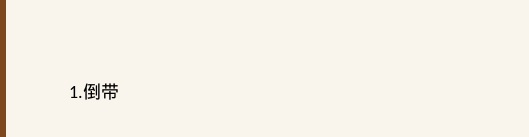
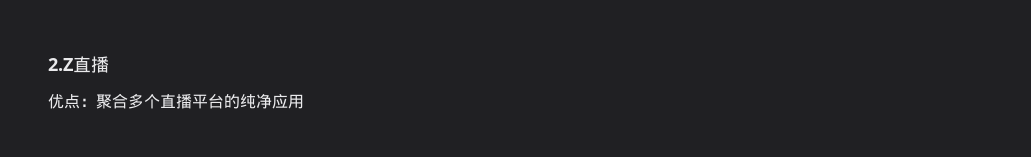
[69,83,119,100] 1.倒带 -> [48,56,109,73] [48,93,304,109] 2.Z直播 // 优点：聚合多个直播平台的纯净应用

